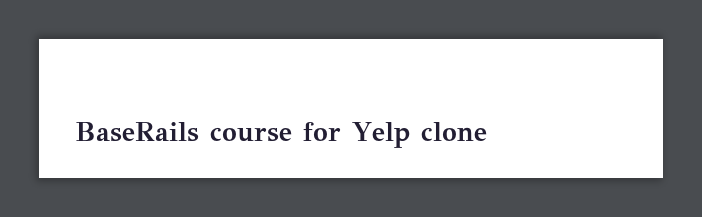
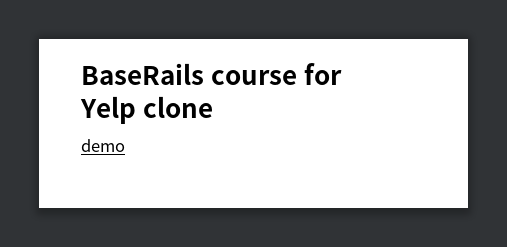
(487, 131) none -> [81,139,125,152] // demo

